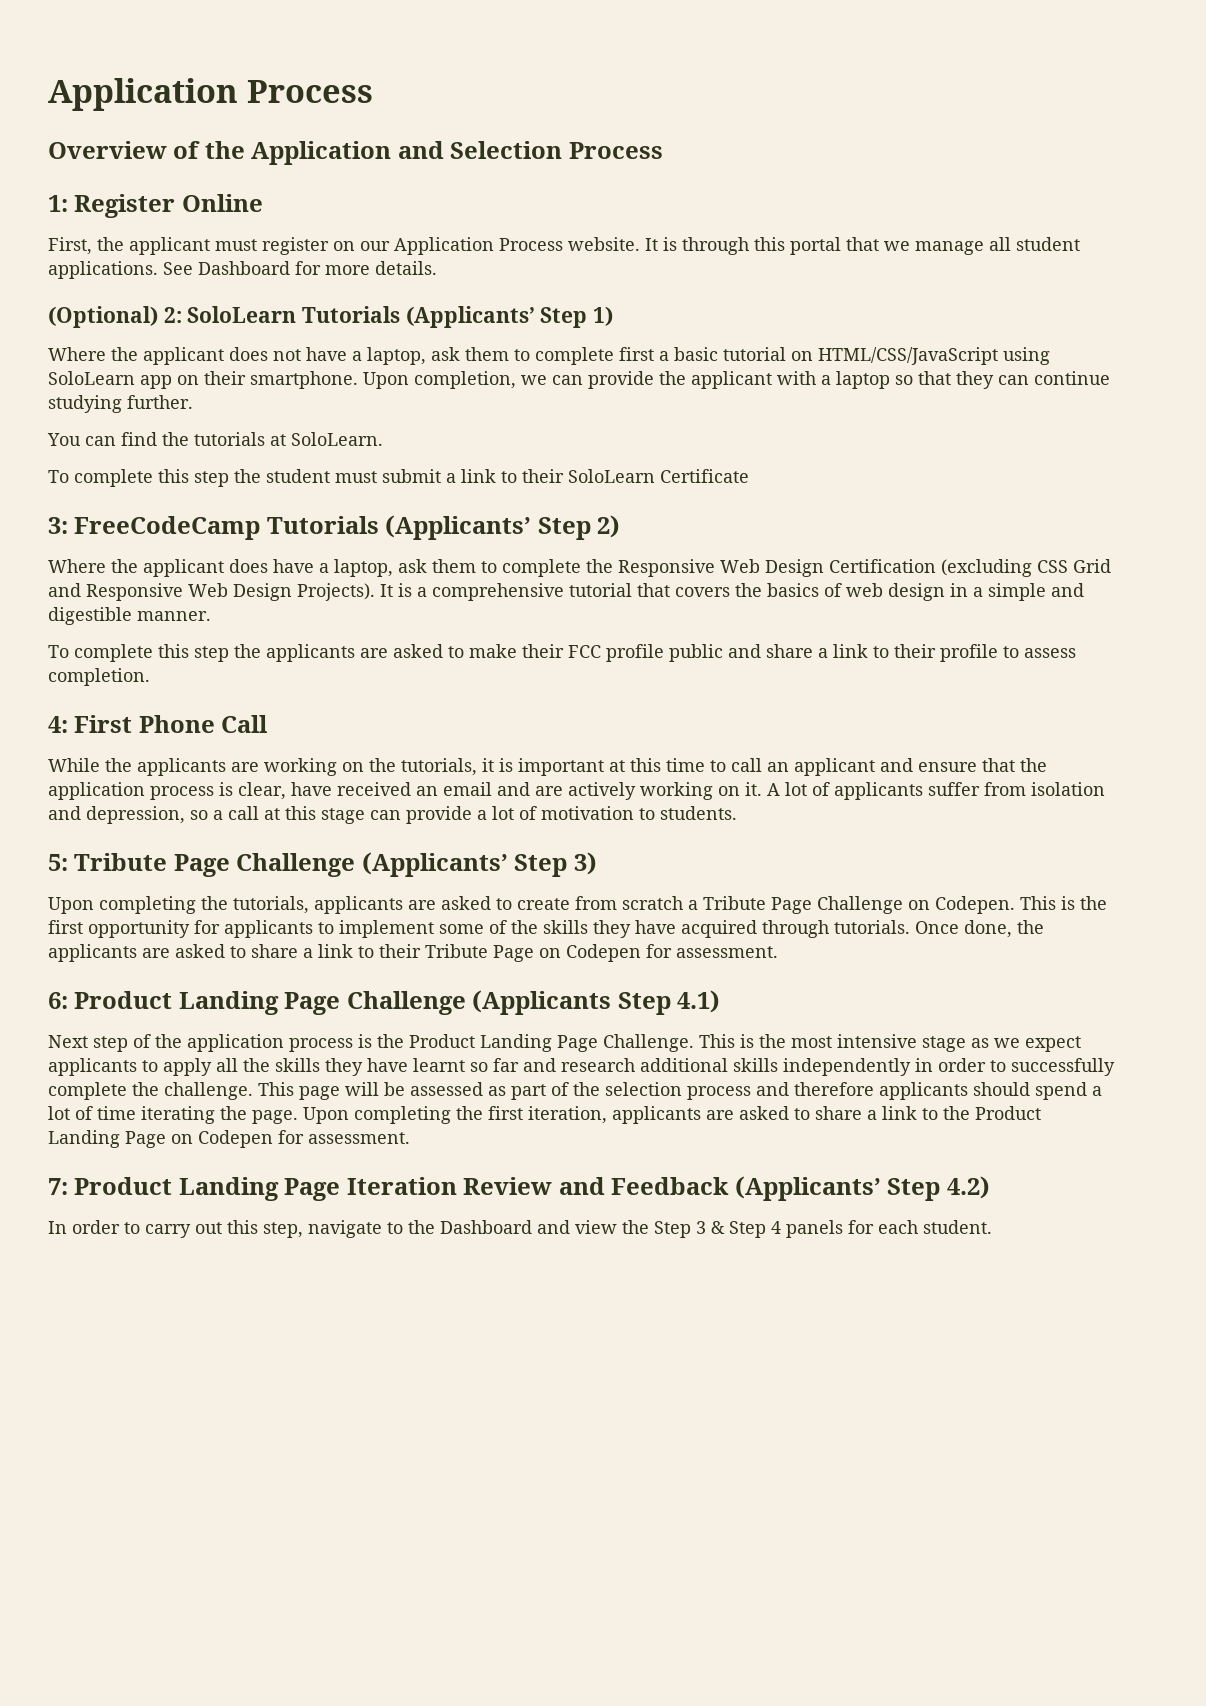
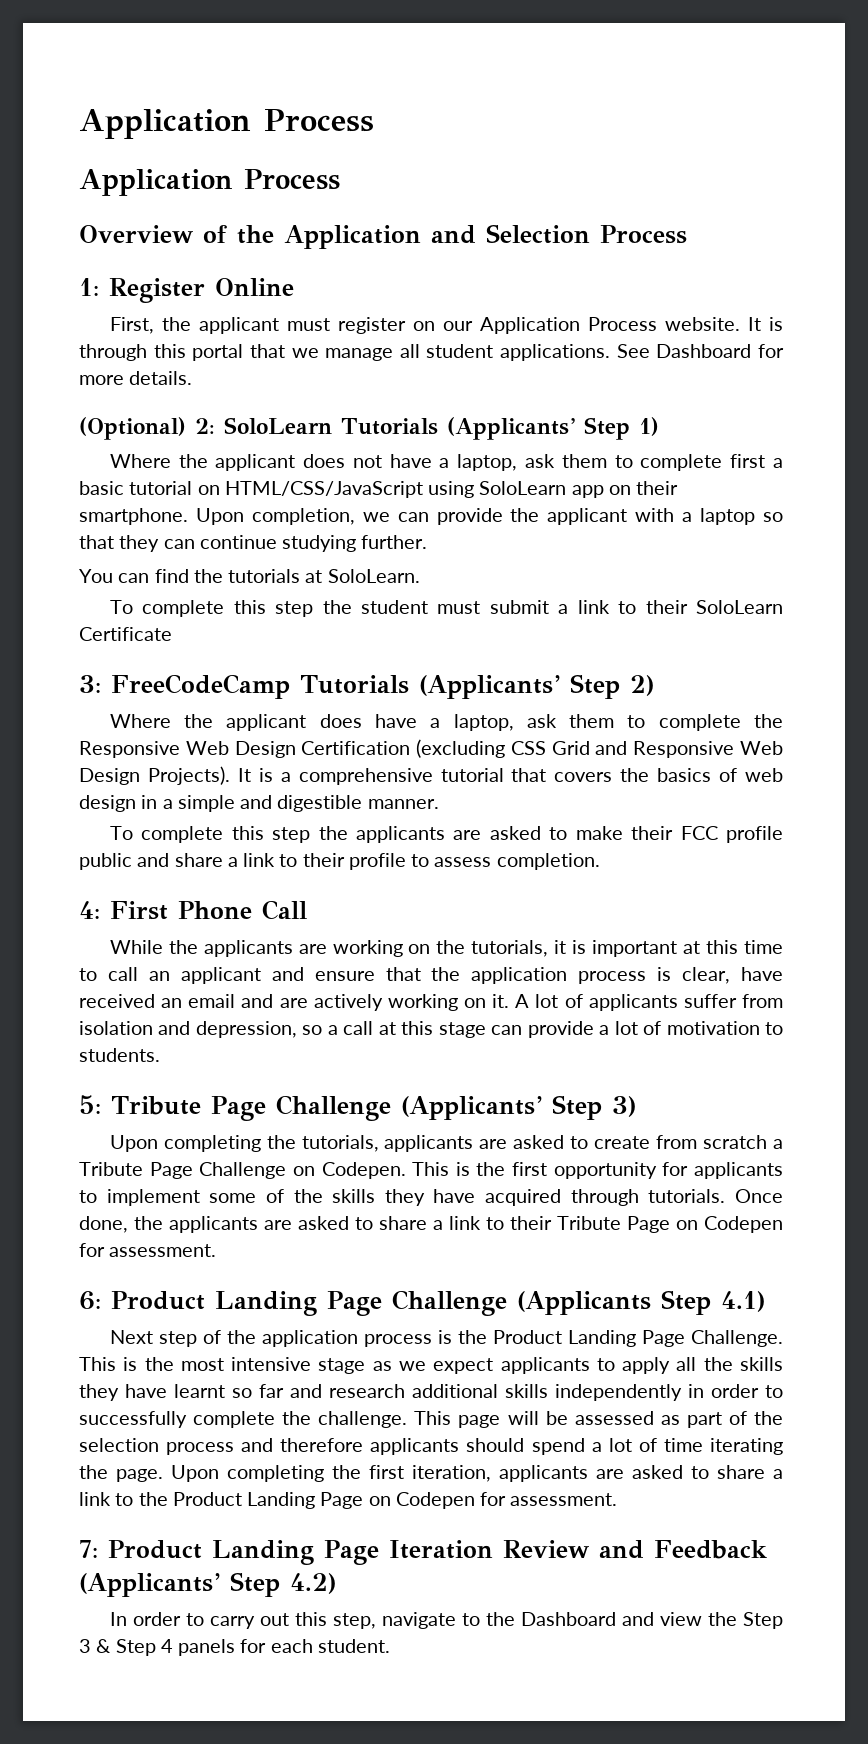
[48,78,373,111] Application Process -> [79,109,374,139] [79,169,340,196] Application Process // Application Process

